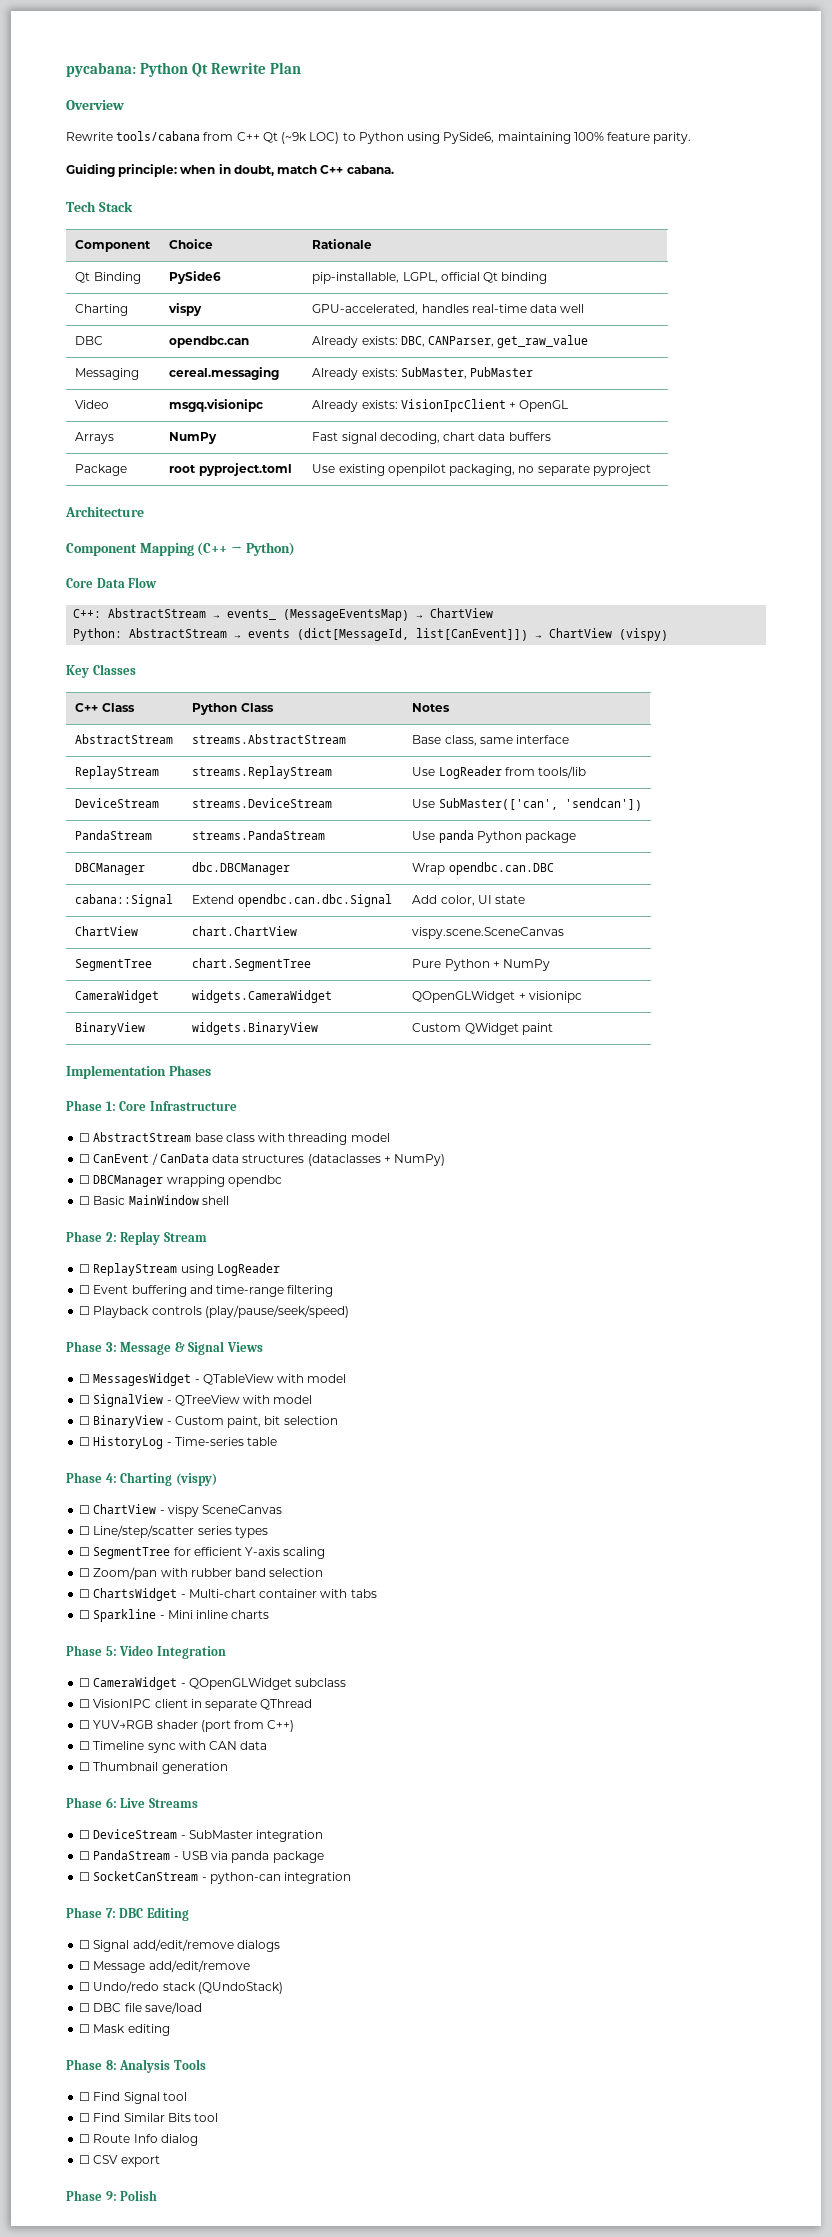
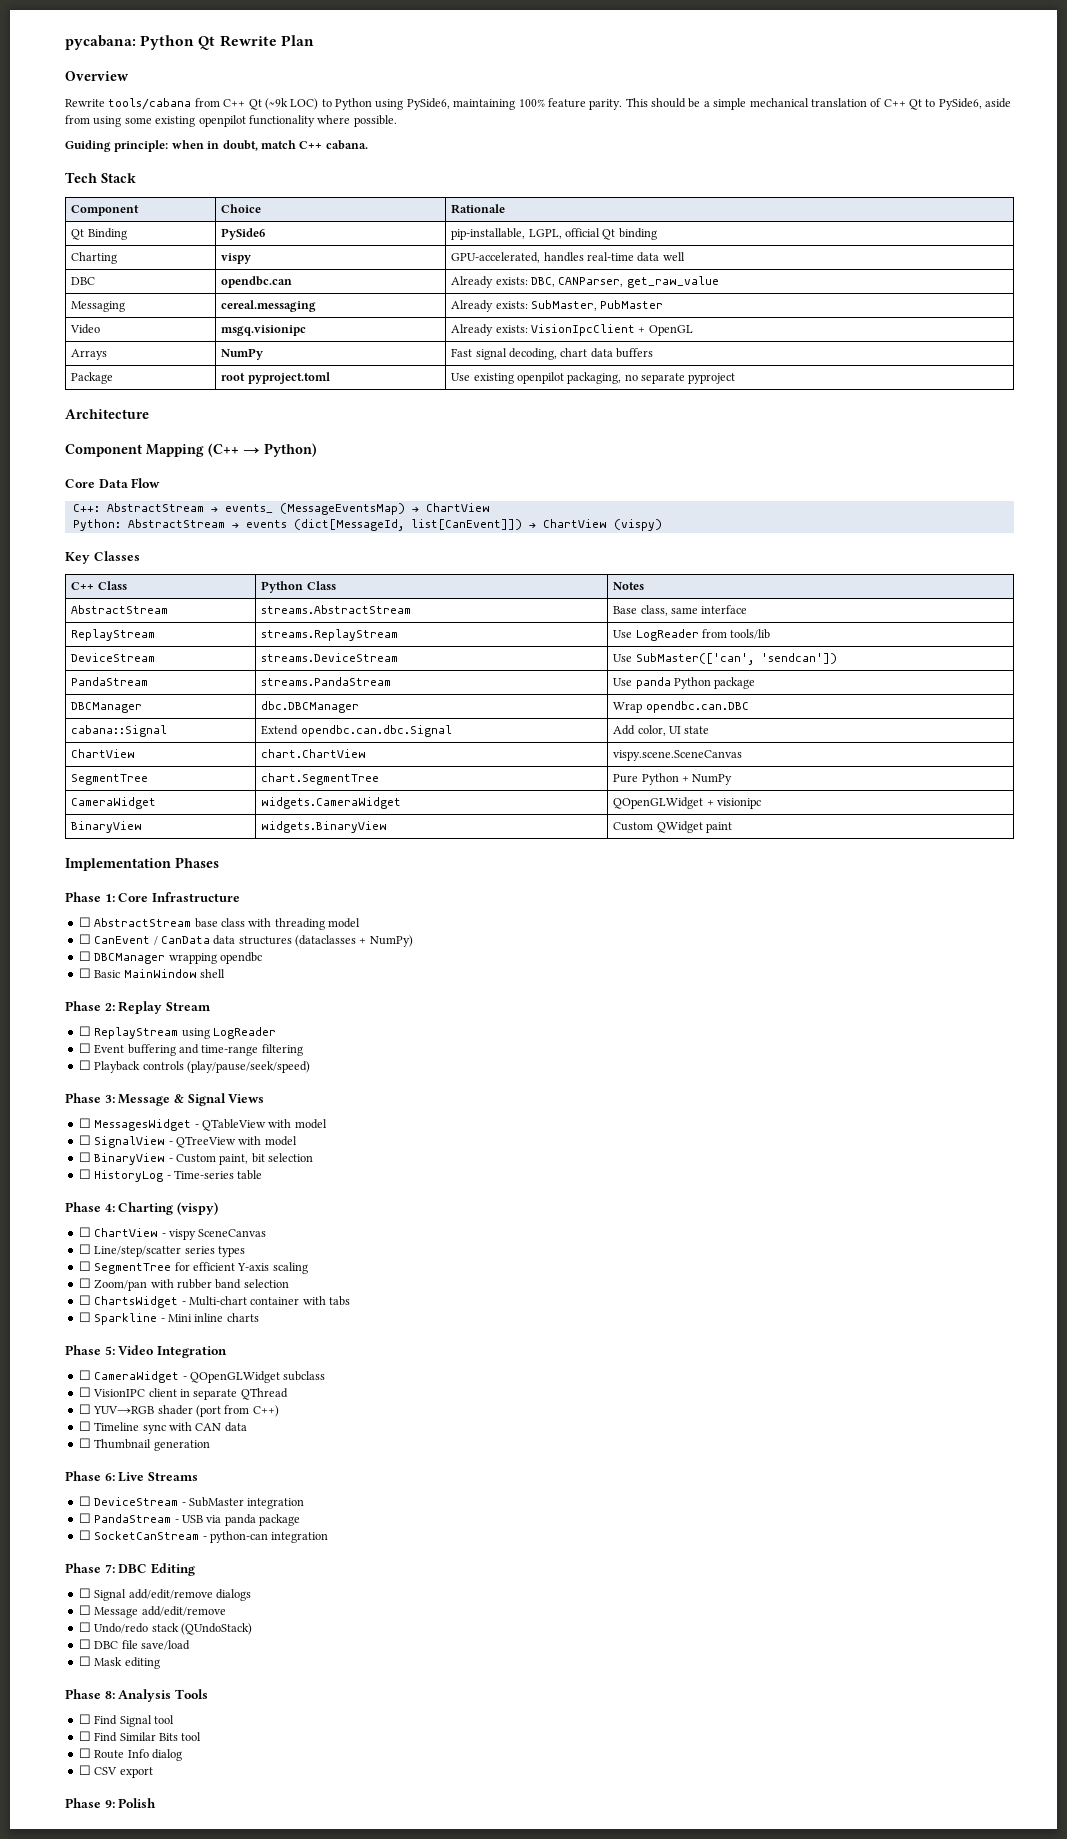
(692, 138) none -> [625,98,1012,110] [65,115,397,127] This should be a simple mechanical translation of C++ Qt to PySide6, aside from using some existing openpilot functionality where possible.

